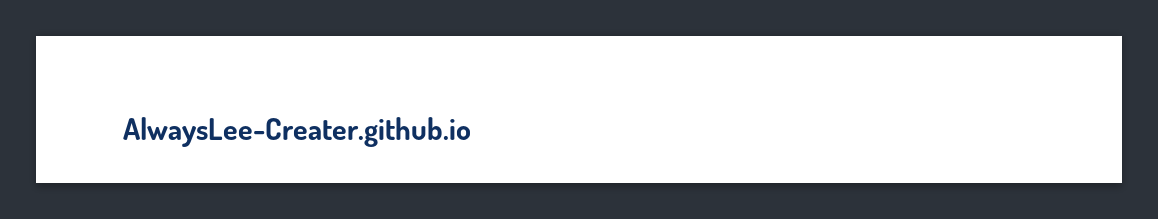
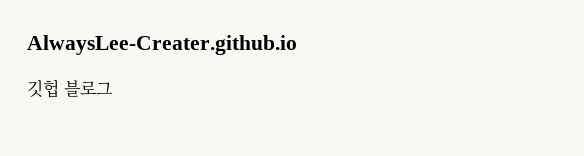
(471, 132) none -> [27,79,113,98] // 깃헙 블로그

